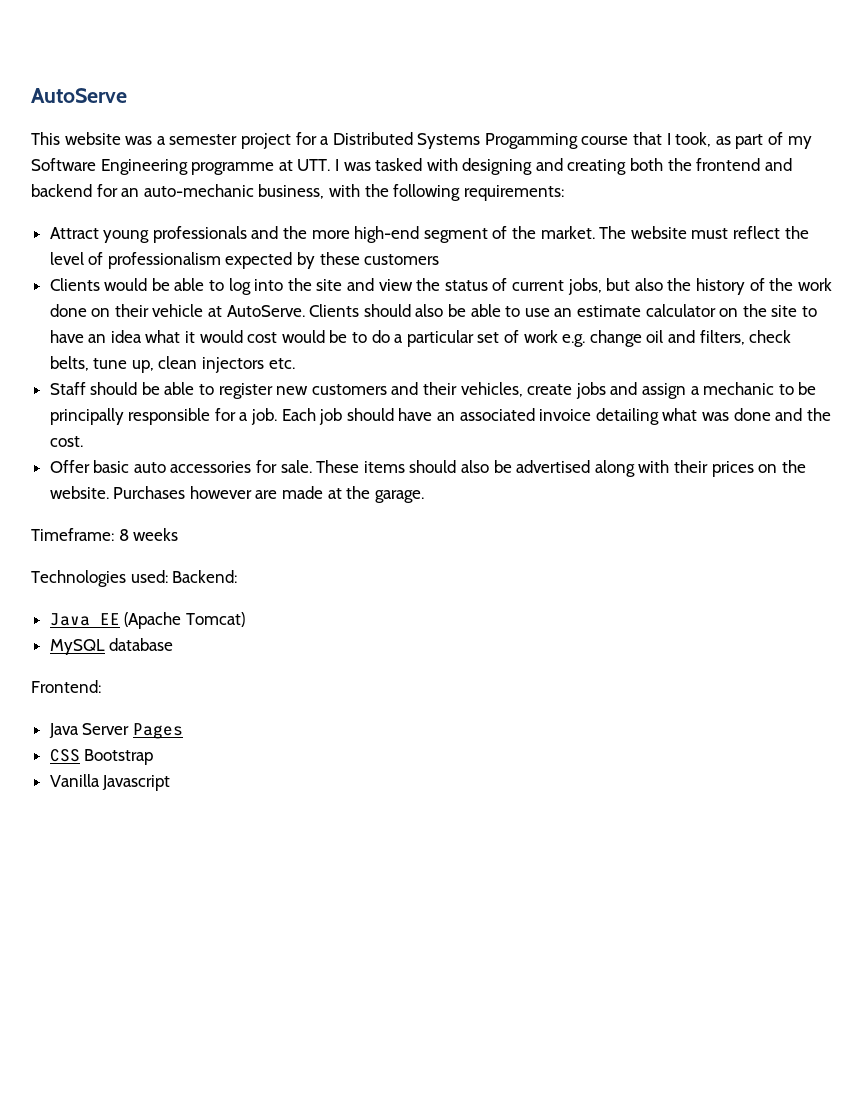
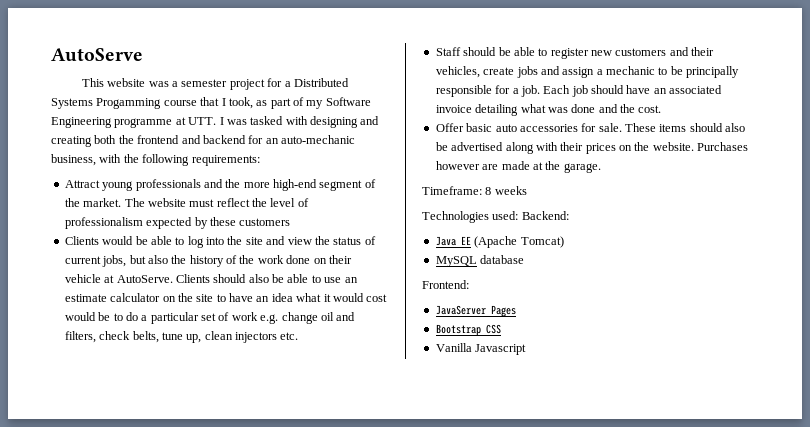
[48,723,130,738] Java Server -> [435,305,486,315] JavaServer
(183, 731) none -> [435,324,481,336] Bootstrap
[84,749,154,765] Bootstrap -> (501, 329) none

